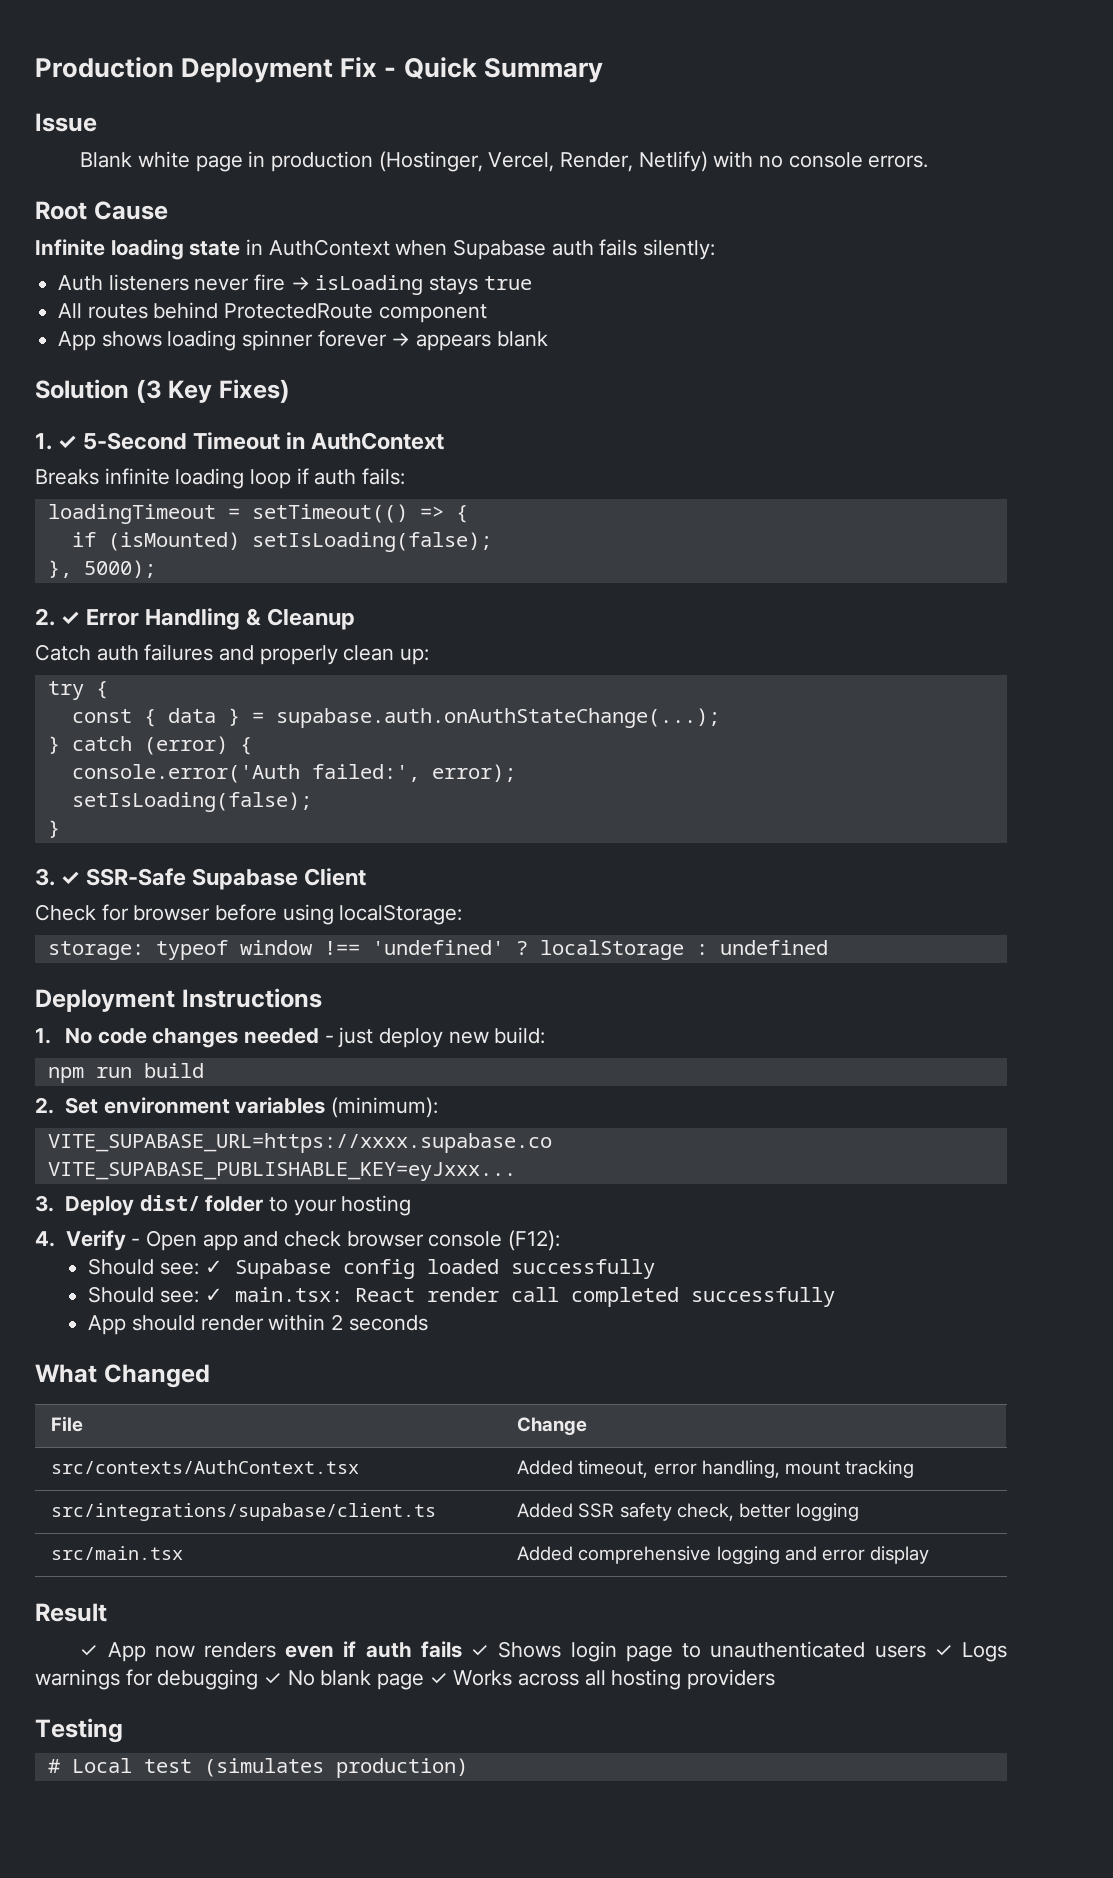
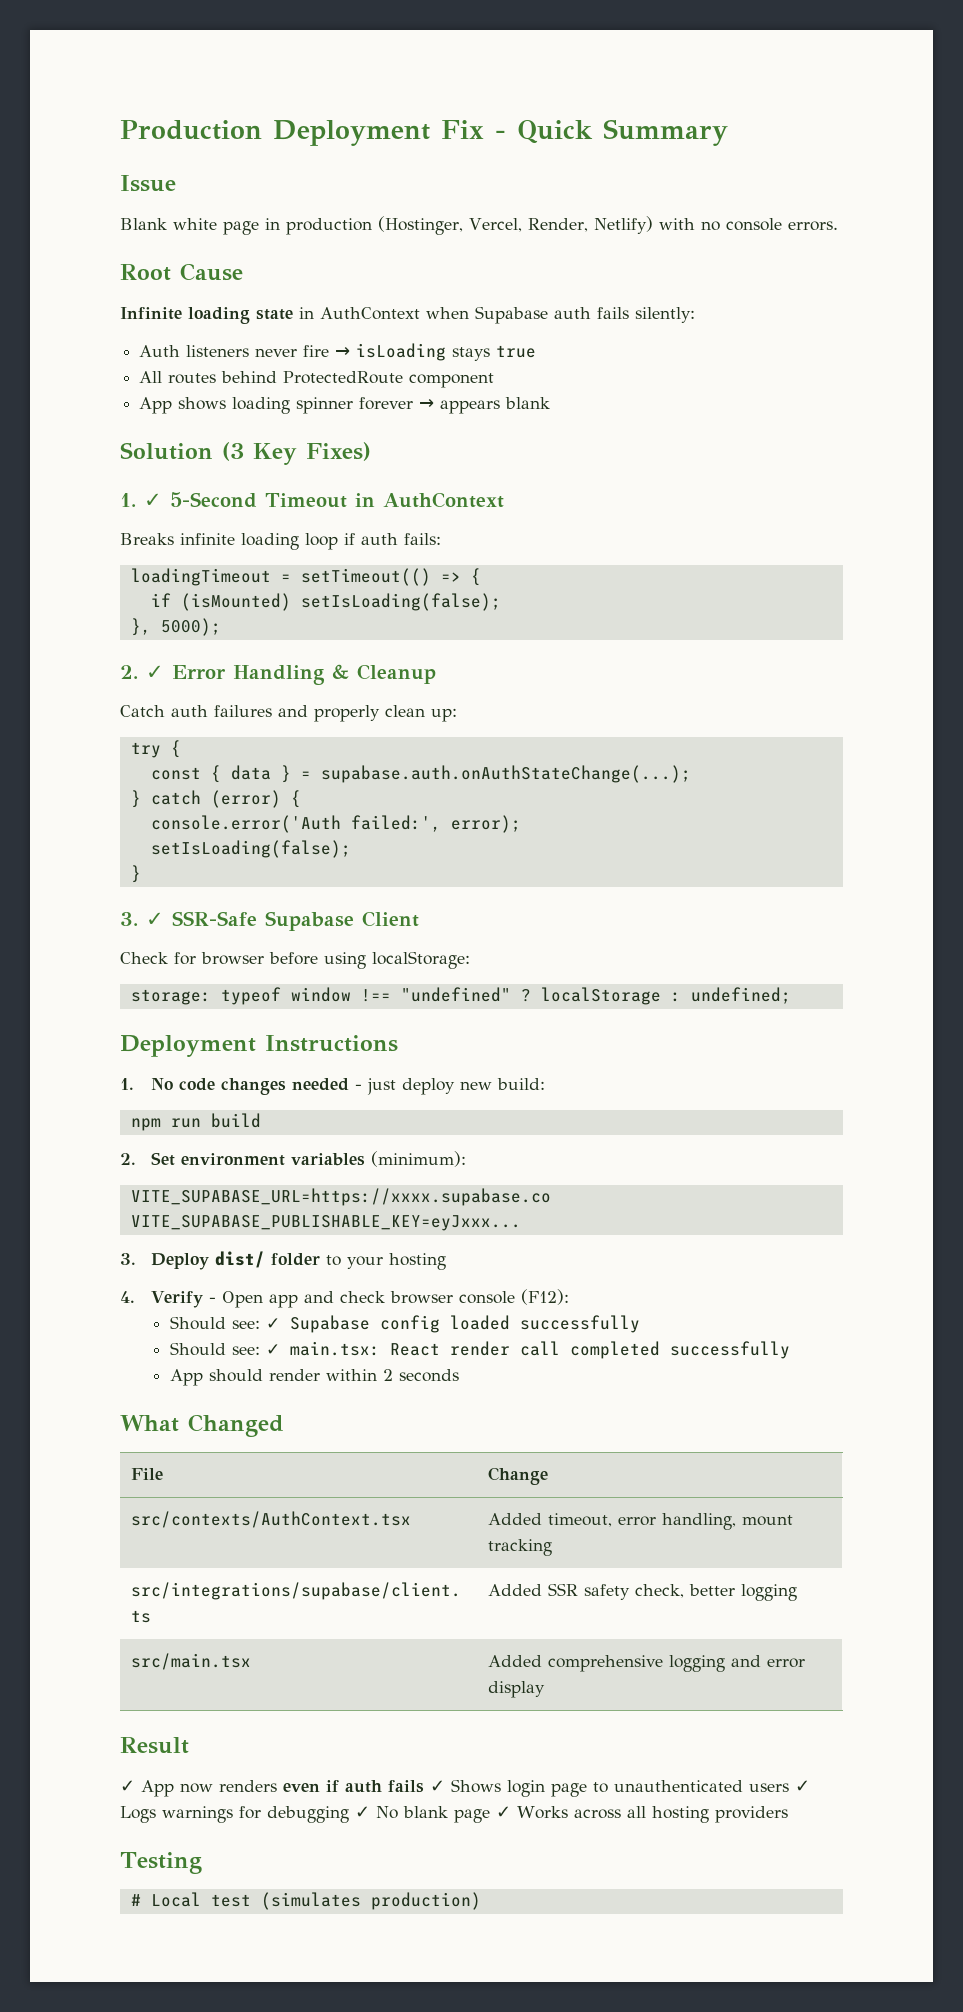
[371,940,504,955] 'undefined' -> [400,987,511,1002] "undefined"
[719,940,828,955] undefined -> [690,987,791,1004] undefined;

